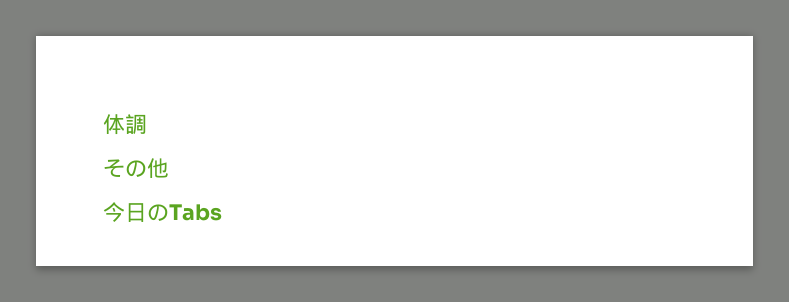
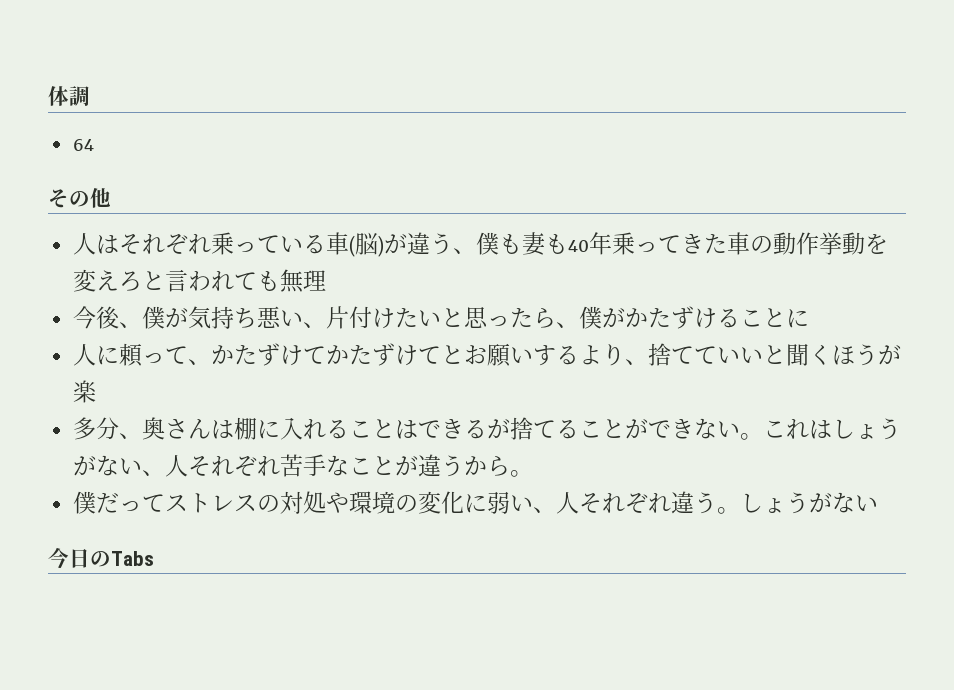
(147, 124) none -> [73,139,95,151] // 64
(169, 168) none -> [73,232,889,257] [73,269,327,293] [73,306,810,329] [73,343,902,367] [73,380,97,403] [73,417,902,440] [73,454,534,477] [73,491,879,514] // 人はそれぞれ乗っている車(脳)が違う、僕も妻も40年乗ってきた車の動作挙動を変えろと言われても無理 // 今後、僕が気持ち悪い、片付けたいと思ったら、僕がかたずけることに // 人に頼って、かたずけてかたずけてとお願いするより、捨てていいと聞くほうが楽 // 多分、奥さんは棚に入れることはできるが捨てることができない。これはしょうがない、人それぞれ苦手なことが違うから。 // 僕だってストレスの対処や環境の変化に弱い、人それぞれ違う。しょうがない

